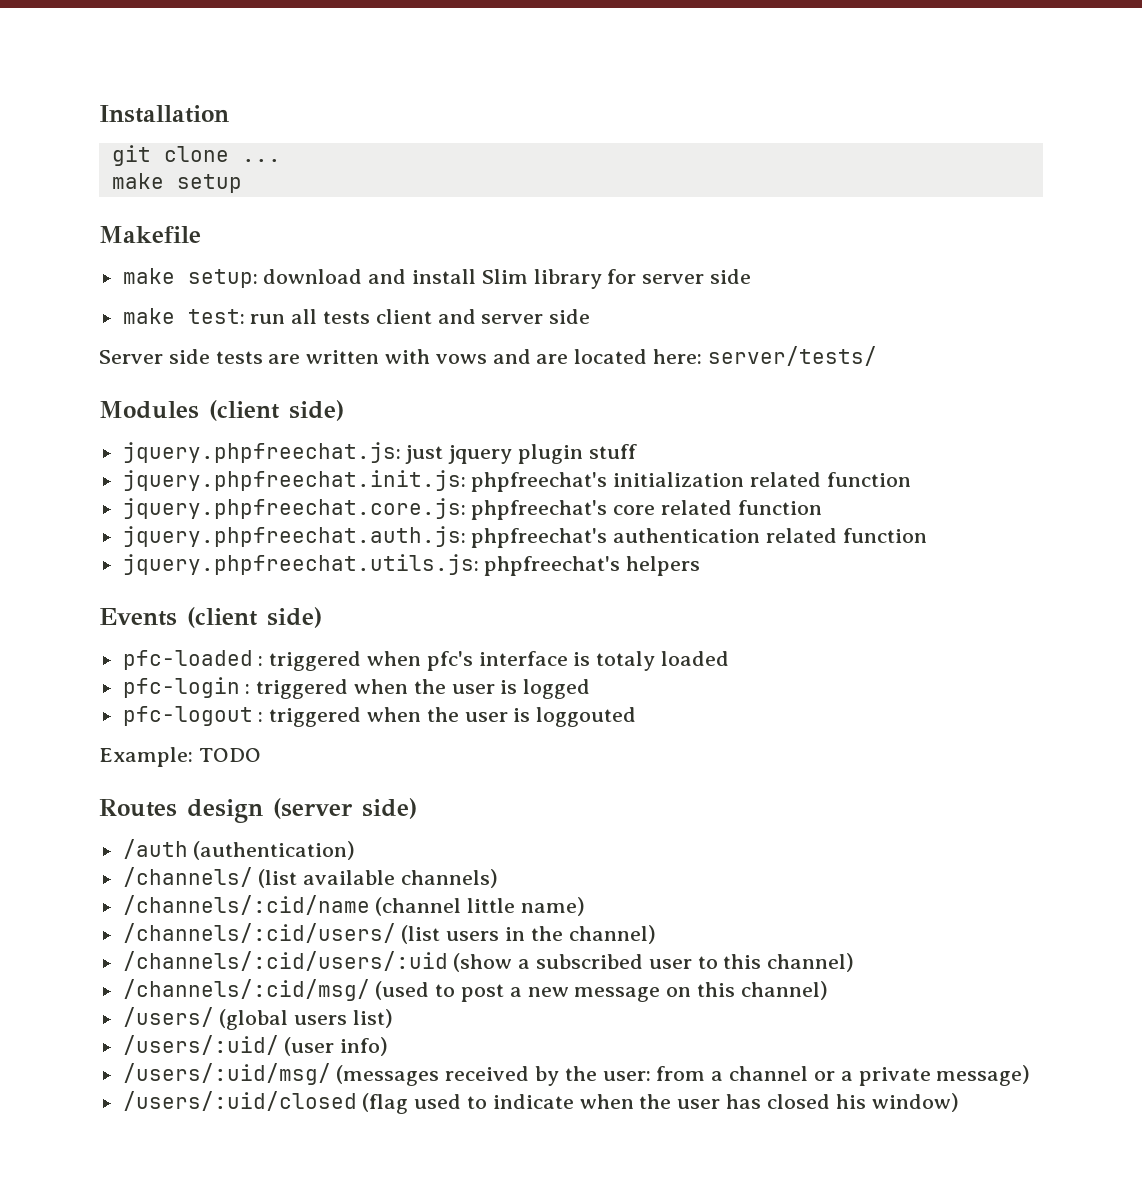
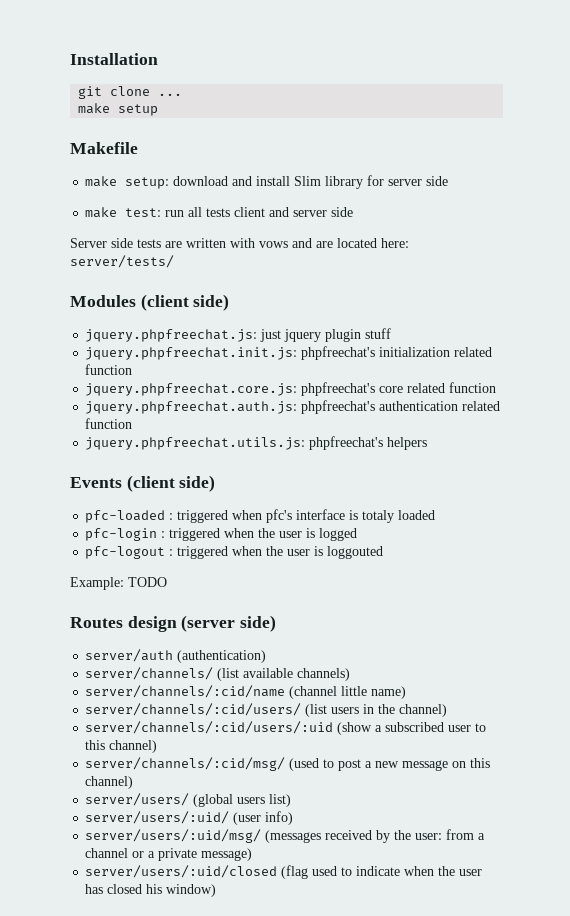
[122,839,188,859] /auth -> [85,649,174,662] server/auth
[122,867,253,887] /channels/ -> [85,667,214,680] server/channels/
[122,895,370,915] /channels/:cid/name -> [85,685,286,698] server/channels/:cid/name
[122,923,396,943] /channels/:cid/users/ -> [85,703,302,716] server/channels/:cid/users/
[122,951,448,971] /channels/:cid/users/:uid -> [85,721,334,734] server/channels/:cid/users/:uid
[122,979,370,1001] /channels/:cid/msg/ -> [85,757,286,771] server/channels/:cid/msg/
[122,1007,214,1027] /users/ -> [85,793,190,806] server/users/
[122,1035,279,1055] /users/:uid/ -> [85,811,230,824] server/users/:uid/
[122,1063,331,1085] /users/:uid/msg/ -> [85,829,262,843] server/users/:uid/msg/
[122,1091,357,1111] /users/:uid/closed -> [85,865,278,878] server/users/:uid/closed

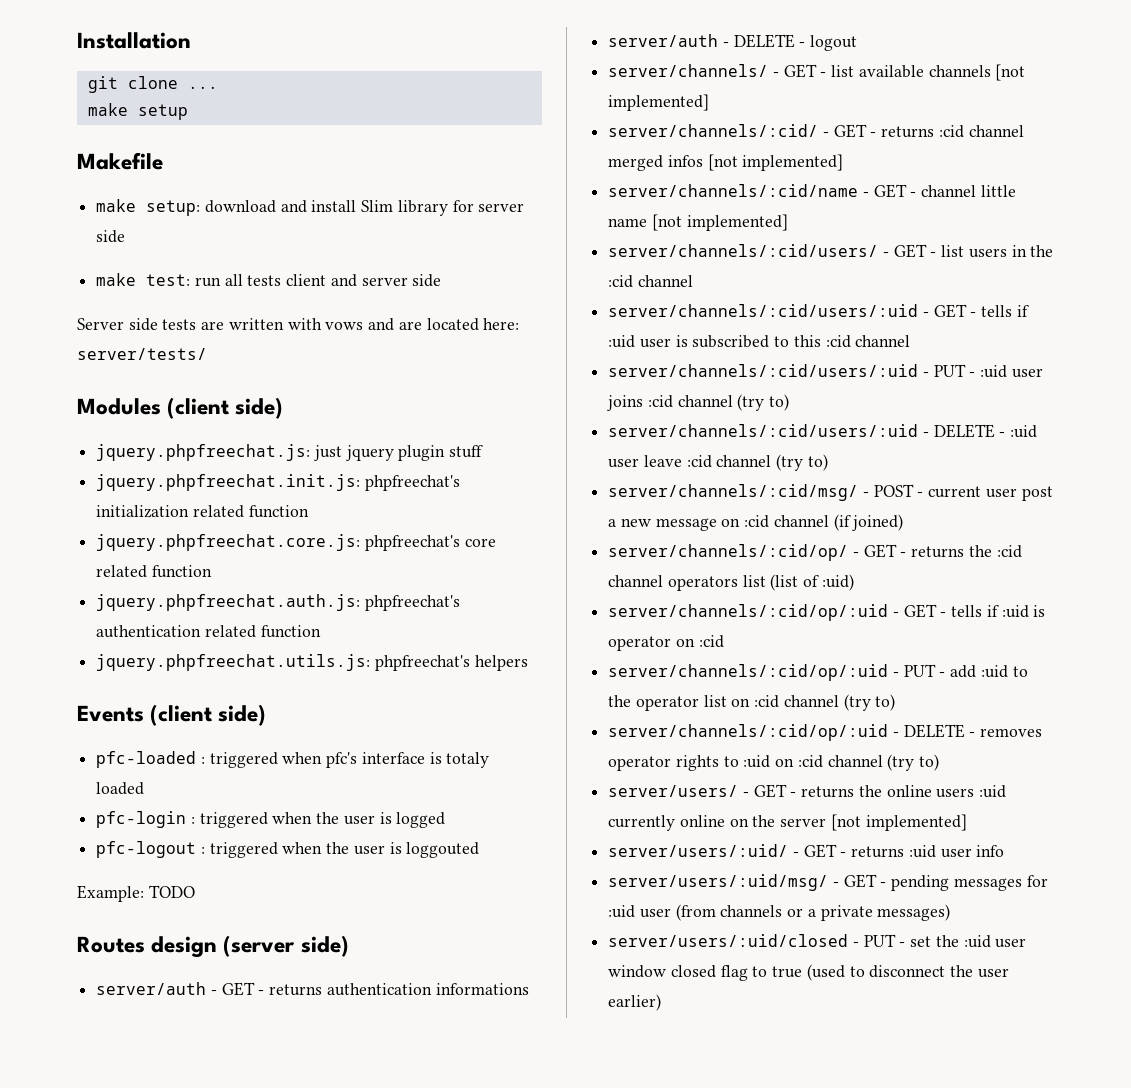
[177,650,267,663] [85,667,351,681] [85,685,407,699] [85,703,328,717] (authentication) // server/channels/ (list available channels) // server/channels/:cid/name (channel little name) // server/channels/:cid/users/ (list -> [210,982,529,996] [608,34,858,51] [608,64,1026,81] [608,94,710,111] [608,124,1024,138] [608,154,844,171] [608,184,1016,198] [608,214,788,231] [608,244,965,258] - GET - returns authentication informations // server/auth - DELETE - logout // server/channels/ - GET - list available channels [not implemented] // server/channels/:cid/ - GET - returns :cid channel merged infos [not implemented] // server/channels/:cid/name - GET - channel little name [not implemented] // server/channels/:cid/users/ - GET - list
[399,704,448,717] [85,721,487,735] [85,740,158,753] [85,757,335,771] channel) // server/channels/:cid/users/:uid (show a subscribed user to this channel) // server/channels/:cid/msg/ (used to -> [608,275,693,288] [608,304,1029,318] [608,335,911,348] [608,364,1043,378] [607,394,790,411] [608,424,1038,438] [608,454,828,471] [608,484,1017,501] :cid channel // server/channels/:cid/users/:uid - GET - tells if :uid user is subscribed to this :cid channel // server/channels/:cid/users/:uid - PUT - :uid user joins :cid channel (try to) // server/channels/:cid/users/:uid - DELETE - :uid user leave :cid channel (try to) // server/channels/:cid/msg/ - POST - current user
[470,758,491,768] [85,776,134,789] [85,793,292,807] [85,811,294,825] [85,829,486,843] [85,848,129,858] this channel) // server/users/ (global users list) // server/users/:uid/ (user info) // server/users/:uid/msg/ (messages received by the user: from a channel -> [744,514,904,531] [608,544,1022,561] [608,574,854,591] [608,604,1046,621] [608,635,724,651] [608,664,1028,681] [608,694,896,711] [608,724,1043,741] [608,754,940,771] [608,784,1007,798] [608,814,967,831] [608,844,1005,858] [608,874,1048,891] [608,904,783,921] :cid channel (if joined) // server/channels/:cid/op/ - GET - returns the :cid channel operators list (list of :uid) // server/channels/:cid/op/:uid - GET - tells if :uid is operator on :cid // server/channels/:cid/op/:uid - PUT - add :uid to the operator list on :cid channel (try to) // server/channels/:cid/op/:uid - DELETE - removes operator rights to :uid on :cid channel (try to) // server/users/ - GET - returns the online users :uid currently online on the server [not implemented] // server/users/:uid/ - GET - returns :uid user info // server/users/:uid/msg/ - GET - pending messages for :uid user (from channels
[201,848,253,861] message) -> [877,904,951,921] messages)
[281,865,483,879] [85,884,217,897] (flag used to indicate when the user has closed his window) -> [852,934,1027,948] [608,964,1009,981] [608,994,662,1011] - PUT - set the :uid user window closed flag to true (used to disconnect the user earlier)

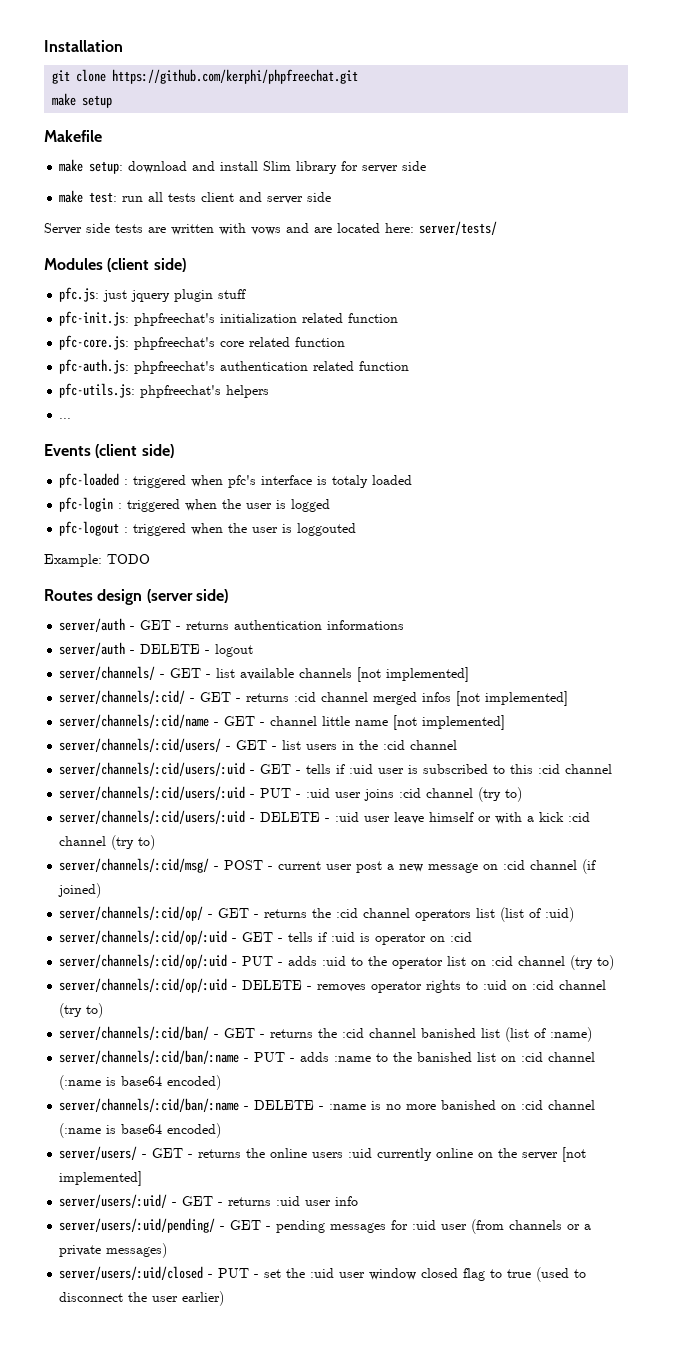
[187,86,218,89] ... -> [112,69,359,84] https://github.com/kerphi/phpfreechat.git
[96,444,311,461] jquery.phpfreechat.js: -> [59,287,100,302] pfc.js:
[96,474,361,491] jquery.phpfreechat.init.js: -> [59,311,130,326] pfc-init.js:
[96,534,361,551] jquery.phpfreechat.core.js: -> [59,335,130,350] pfc-core.js:
[96,594,361,611] jquery.phpfreechat.auth.js: -> [59,359,130,374] pfc-auth.js:
[96,654,371,671] jquery.phpfreechat.utils.js: -> [59,383,136,398] pfc-utils.js:
(528, 663) none -> [59,418,72,419] // ...
(682, 461) none -> [429,812,565,824] himself or with a kick
[950,665,977,678] add -> [288,956,318,966] adds
(940, 762) none -> [59,1026,593,1042] [59,1050,596,1064] [59,1075,222,1090] [59,1098,596,1112] [59,1123,222,1138] // server/channels/:cid/ban/ - GET - returns the :cid channel banished list (list of :name) // server/channels/:cid/ban/:name - PUT - adds :name to the banished list on :cid channel (:name is base64 encoded) // server/channels/:cid/ban/:name - DELETE - :name is no more banished on :cid channel (:name is base64 encoded)
[608,874,829,891] server/users/:uid/msg/ -> [59,1218,216,1233] server/users/:uid/pending/

